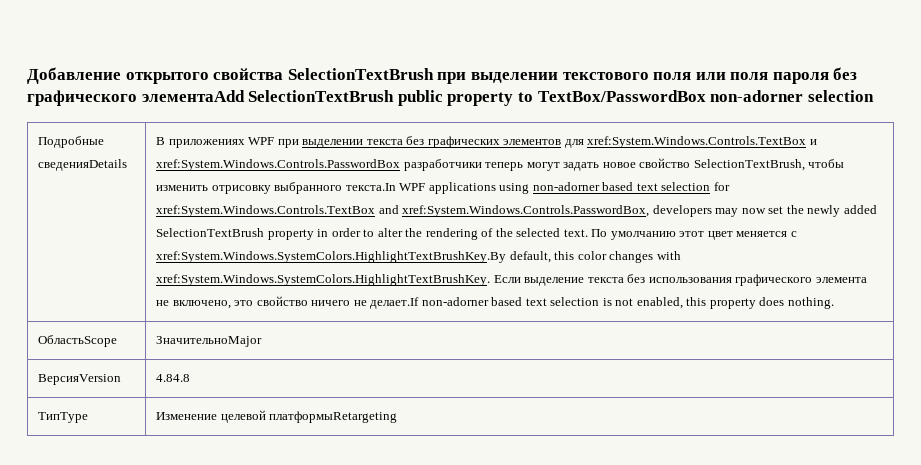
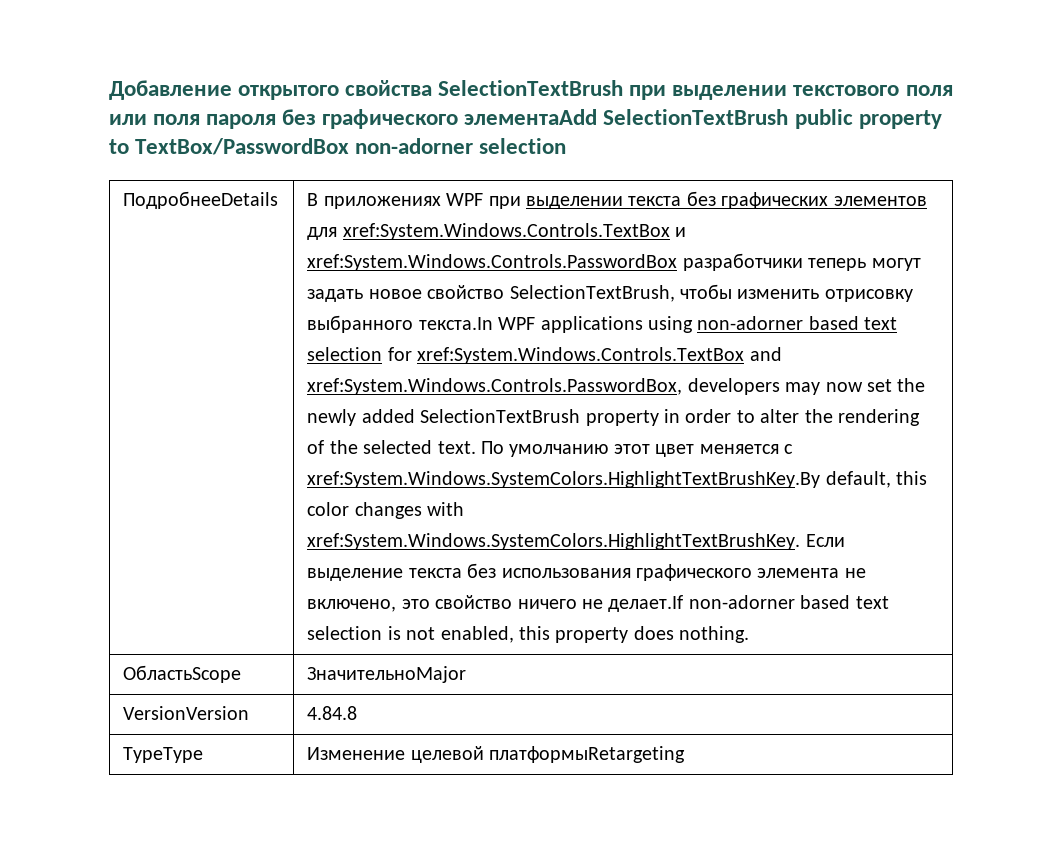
[38,136,105,148] [38,159,128,171] Подробные сведенияDetails -> [123,191,279,209] ПодробнееDetails
[38,374,122,385] ВерсияVersion -> [123,706,250,720] VersionVersion
[38,412,89,423] ТипType -> [123,747,204,763] TypeType

